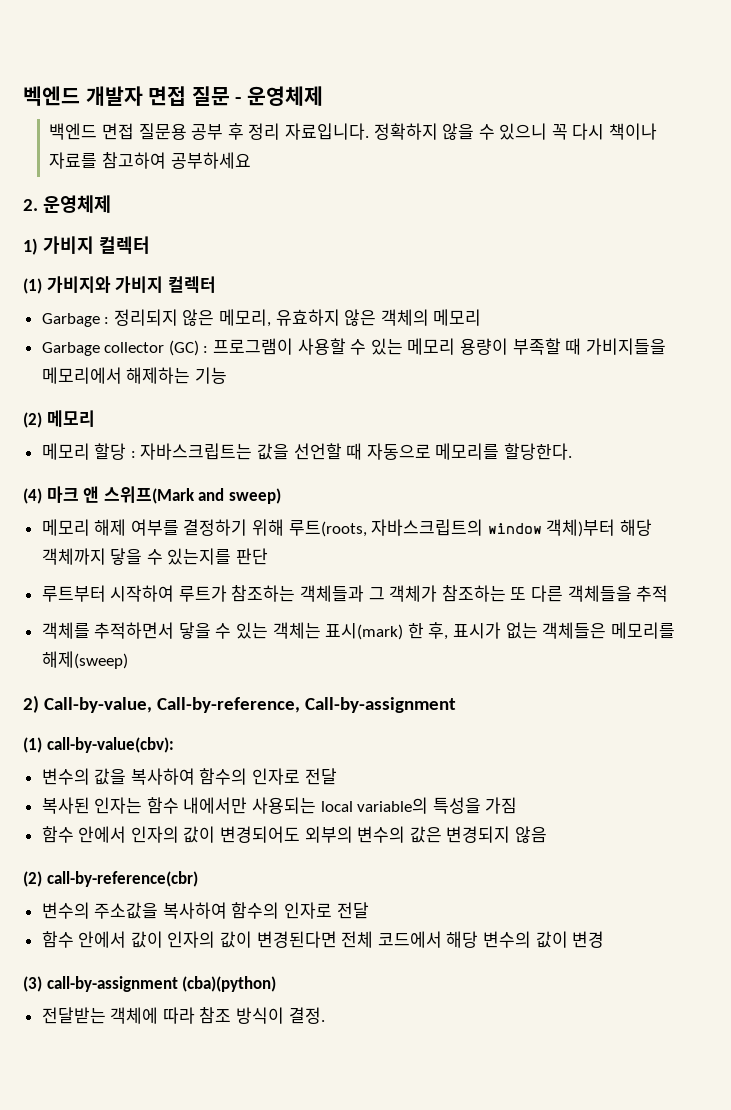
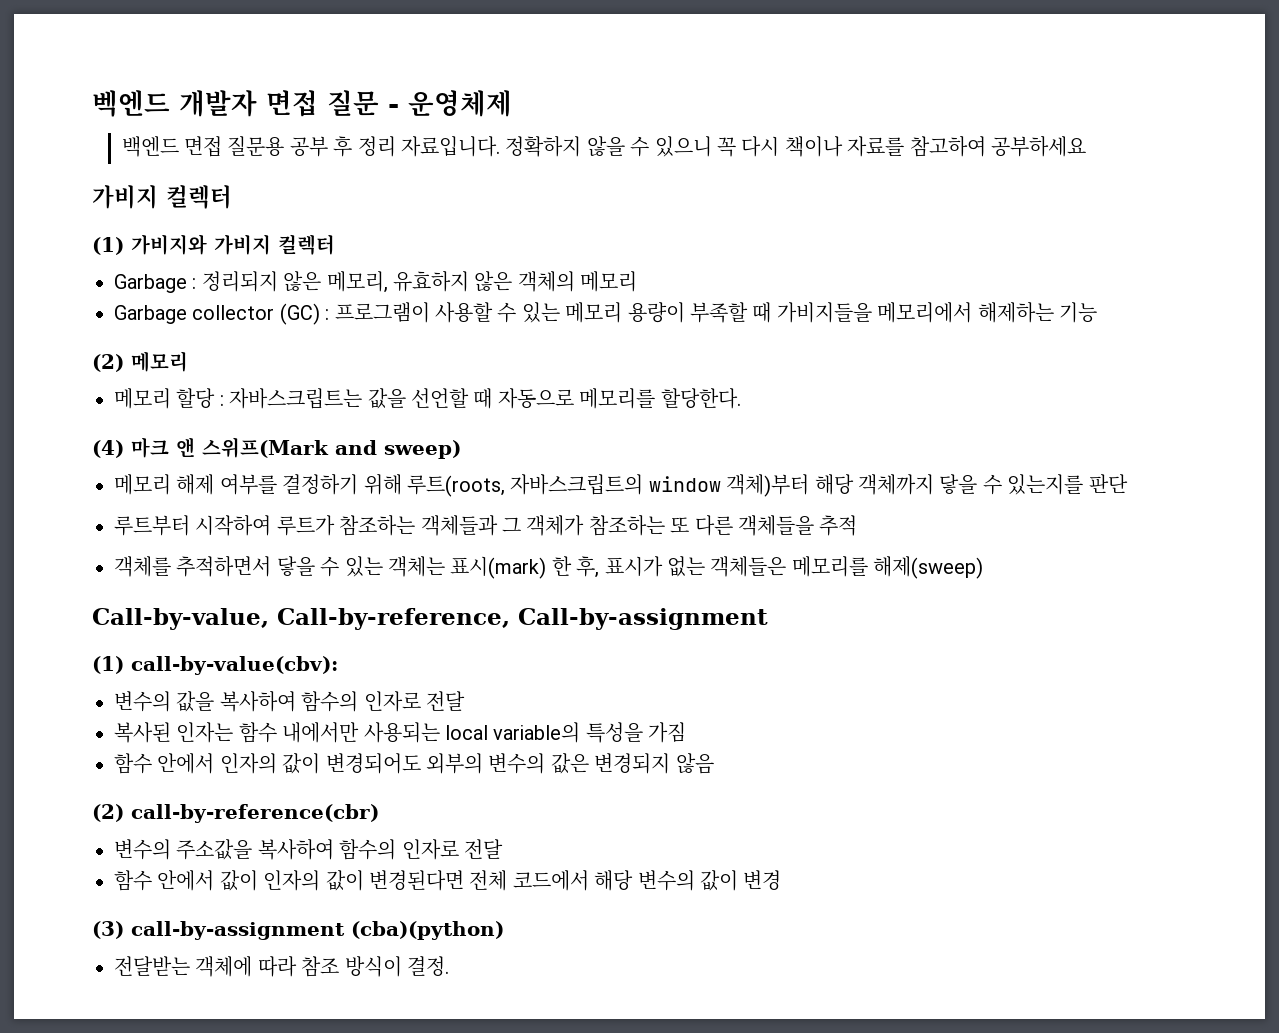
[23,195,111,213] [23,238,38,255] 2. 운영체제 // 1) -> (1086, 146) none
[23,695,39,713] 2) -> (984, 567) none

